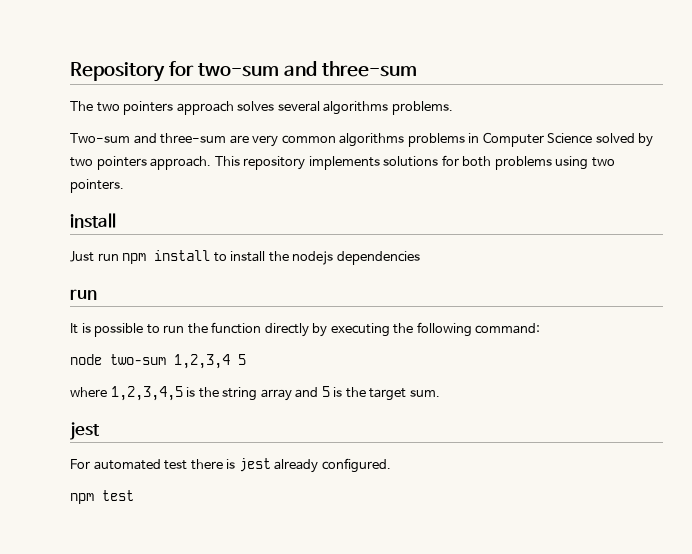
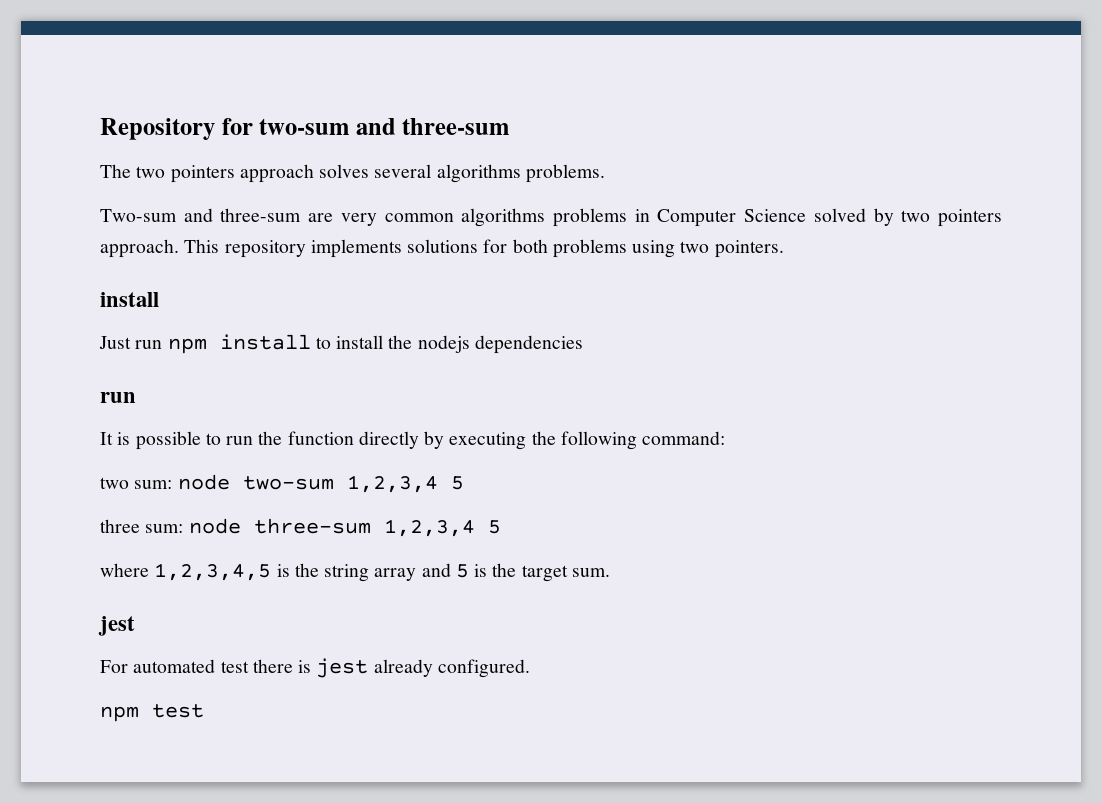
(541, 328) none -> [100,477,173,489] two sum:
(246, 359) none -> [100,518,501,537] // three sum: node three-sum 1,2,3,4 5

